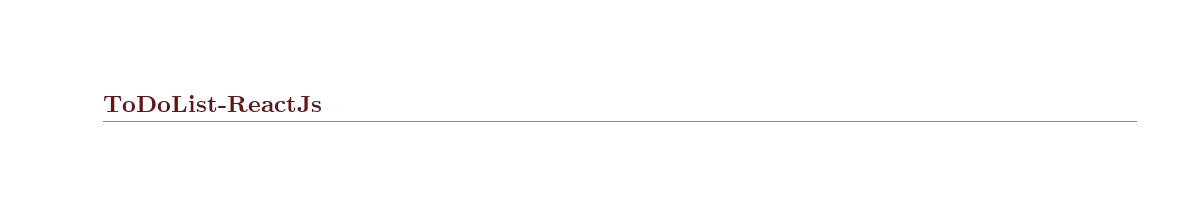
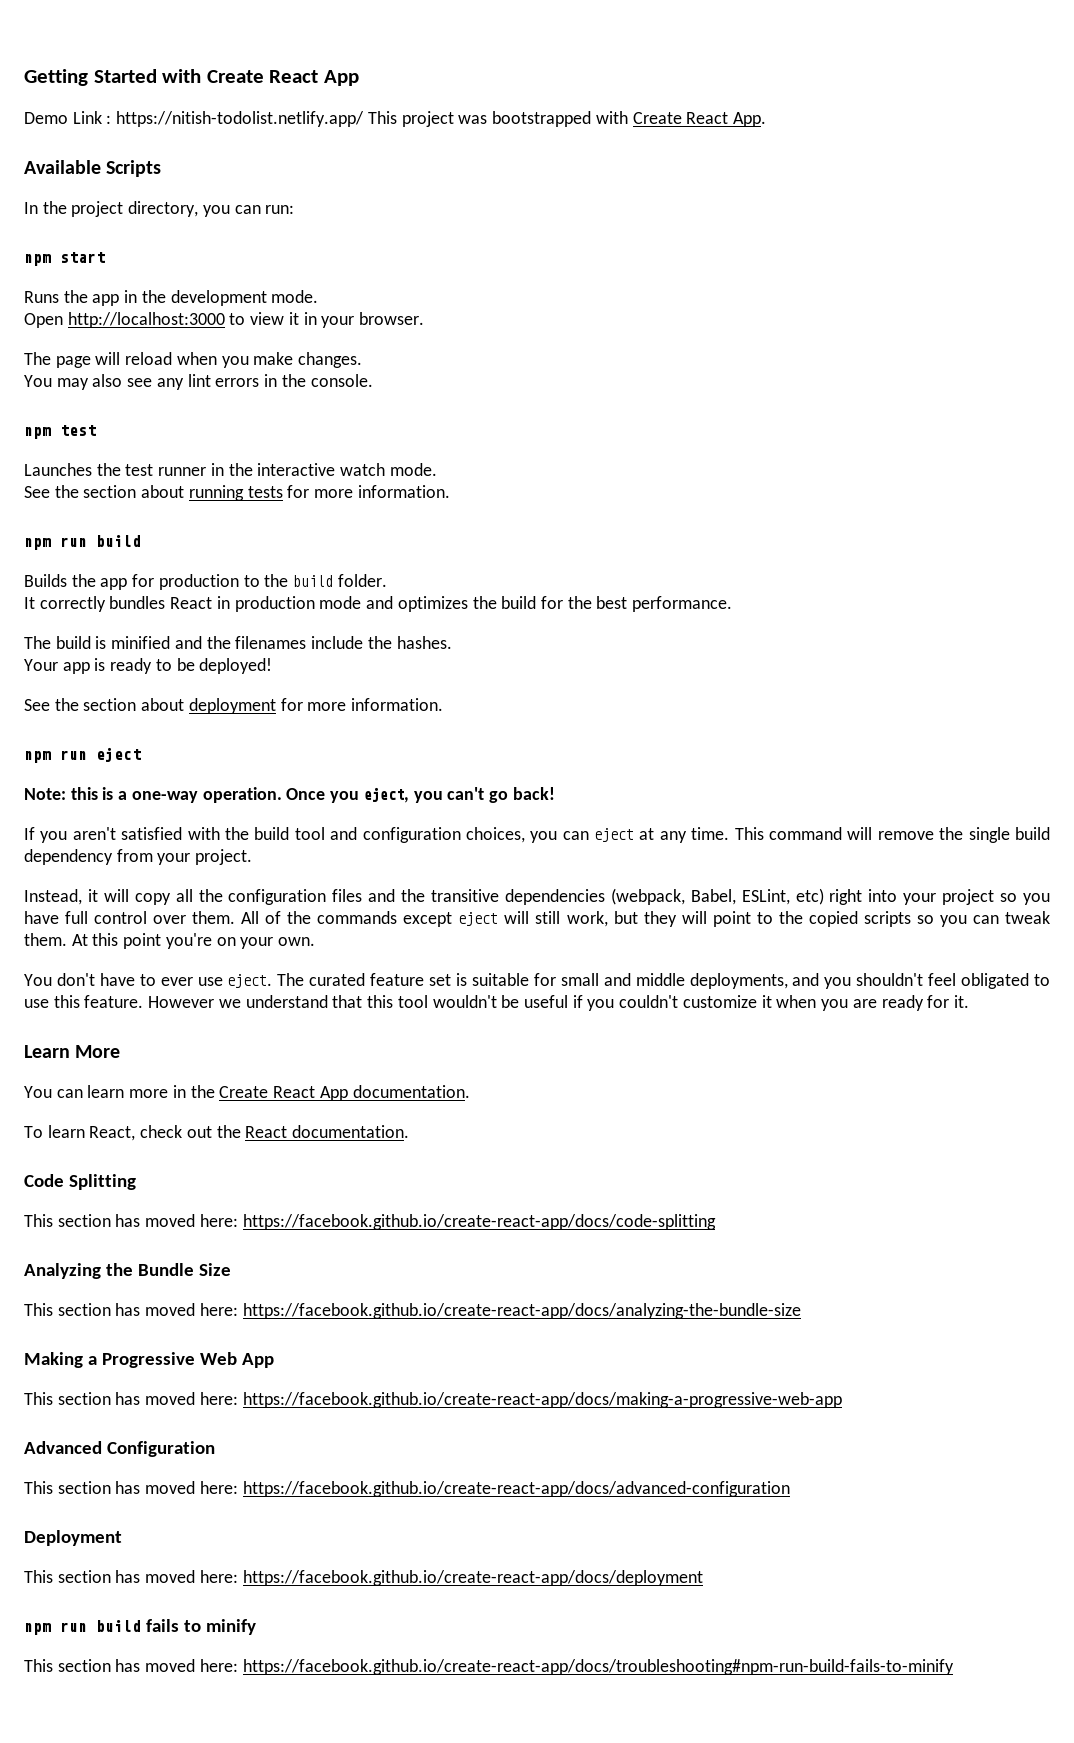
[103,95,322,112] ToDoList-ReactJs -> [24,69,359,86] [24,111,766,127] [24,160,162,177] [24,201,295,217] [24,252,105,266] [24,290,319,306] [24,312,425,328] [24,352,363,368] [24,374,373,390] [24,425,96,439] [24,463,437,476] [24,485,450,501] [24,535,141,550] [24,574,387,590] [24,596,733,612] [24,636,452,649] [24,658,273,674] [24,698,444,714] [24,747,141,763] [24,787,555,803] [24,827,1051,843] [24,849,253,865] [24,888,1051,905] [24,911,1050,927] [24,933,316,949] [24,973,1050,989] [24,995,969,1011] [24,1045,121,1058] [24,1085,470,1101] [24,1125,410,1141] [24,1174,136,1190] [24,1214,716,1230] [24,1263,231,1279] [24,1303,801,1319] [24,1352,274,1368] [24,1392,842,1408] [24,1441,215,1457] [24,1481,790,1497] [24,1530,122,1546] [24,1570,703,1586] [24,1619,256,1635] [24,1659,954,1675] Getting Started with Create React App // Demo Link : https://nitish-todolist.netlify.app/ This project was bootstrapped with Create React App. // Available Scripts // In the project directory, you can run: // npm start // Runs the app in the development mode. // Open http://localhost:3000 to view it in your browser. // The page will reload when you make changes. // You may also see any lint errors in the console. // npm test // Launches the test runner in the interactive watch mode. // See the section about running tests for more information. // npm run build // Builds the app for production to the build folder. // It correctly bundles React in production mode and optimizes the build for the best performance. // The build is minified and the filenames include the hashes. // Your app is ready to be deployed! // See the section about deployment for more information. // npm run eject // Note: this is a one-way operation. Once you eject, you can't go back! // If you aren't satisfied with the build tool and configuration choices, you can eject at any time. This command will remove the single build dependency from your project. // Instead, it will copy all the configuration files and the transitive dependencies (webpack, Babel, ESLint, etc) right into your project so you have full control over them. All of the commands except eject will still work, but they will point to the copied scripts so you can tweak them. At this point you're on your own. // You don't have to ever use eject. The curated feature set is suitable for small and middle deployments, and you shouldn't feel obligated to use this feature. However we understand that this tool wouldn't be useful if you couldn't customize it when you are ready for it. // Learn More // You can learn more in the Create React App documentation. // To learn React, check out the React documentation. // Code Splitting // This section has moved here: https://facebook.github.io/create-react-app/docs/code-splitting // Analyzing the Bundle Size // This section has moved here: https://facebook.github.io/create-react-app/docs/analyzing-the-bundle-size // Making a Progressive Web App // This section has moved here: https://facebook.github.io/create-react-app/docs/making-a-progressive-web-app // Advanced Configuration // This section has moved here: https://facebook.github.io/create-react-app/docs/advanced-configuration // Deployment // This section has moved here: https://facebook.github.io/create-react-app/docs/deployment // npm run build fails to minify // This section has moved here: https://facebook.github.io/create-react-app/docs/troubleshooting#npm-run-build-fails-to-minify

